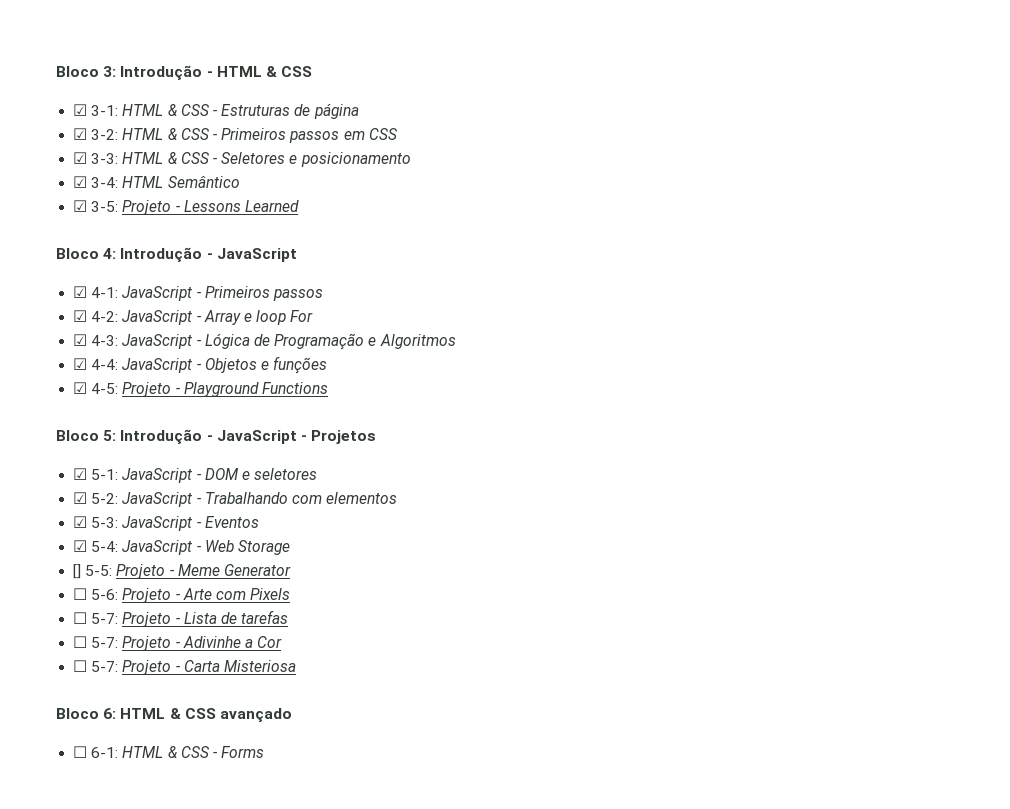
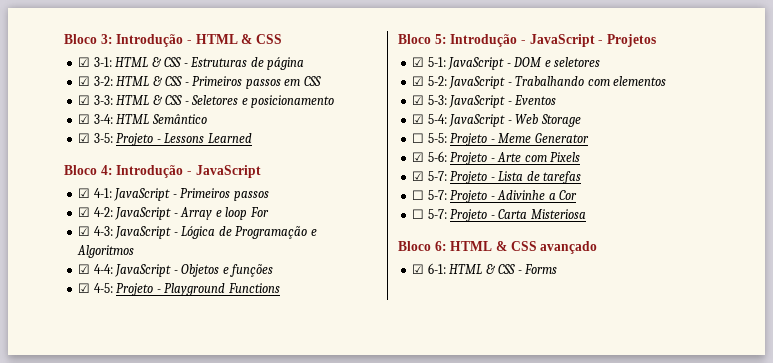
[73,564,82,579] [] -> [412,133,425,143] ☐
[73,588,88,600] ☐ -> [412,152,425,162] ☑
[73,612,88,624] ☐ -> [412,171,425,181] ☑
[73,746,88,758] ☐ -> [412,264,425,274] ☑

